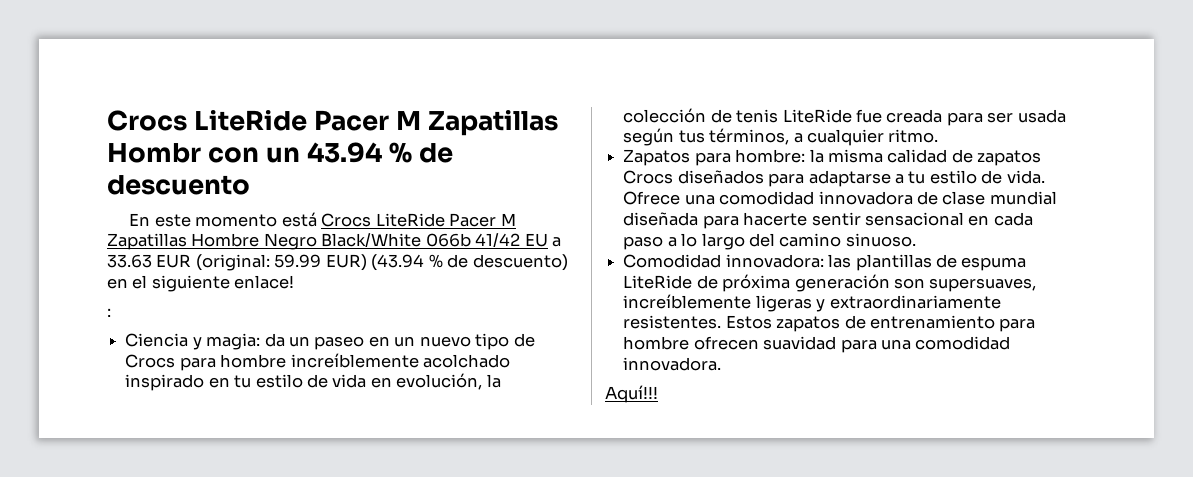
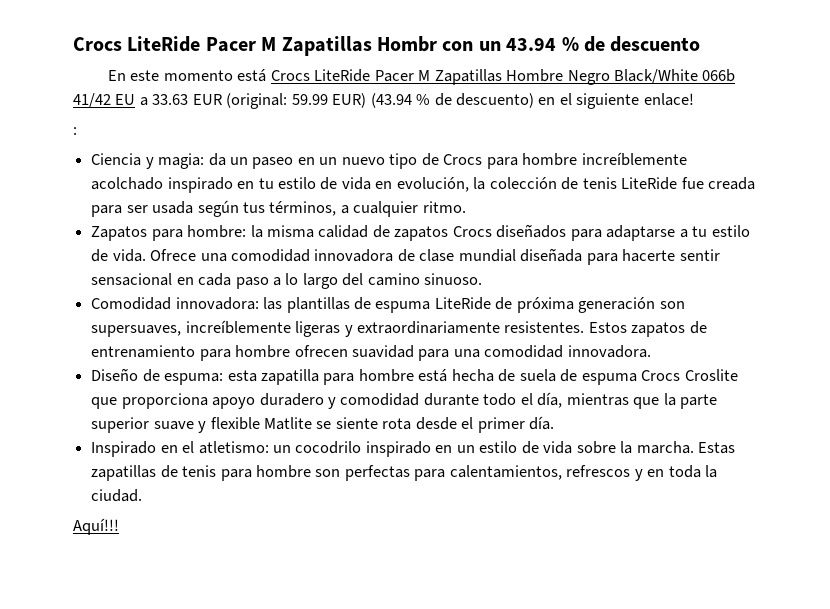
(722, 364) none -> [91,368,738,385] [91,392,718,409] [91,416,555,433] [91,441,735,457] [91,465,718,481] [91,489,143,502] // Diseño de espuma: esta zapatilla para hombre está hecha de suela de espuma Crocs Croslite que proporciona apoyo duradero y comodidad durante todo el día, mientras que la parte superior suave y flexible Matlite se siente rota desde el primer día. // Inspirado en el atletismo: un cocodrilo inspirado en un estilo de vida sobre la marcha. Estas zapatillas de tenis para hombre son perfectas para calentamientos, refrescos y en toda la ciudad.

